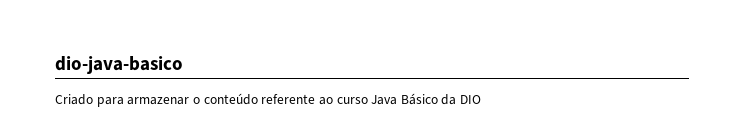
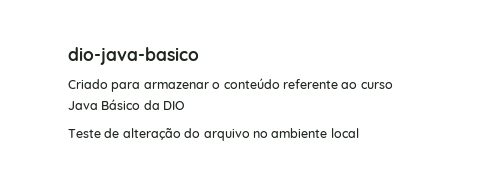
(482, 99) none -> [68,128,359,141] // Teste de alteração do arquivo no ambiente local

